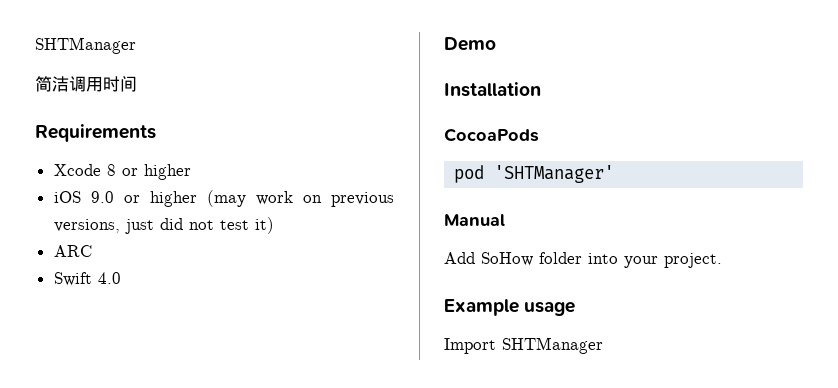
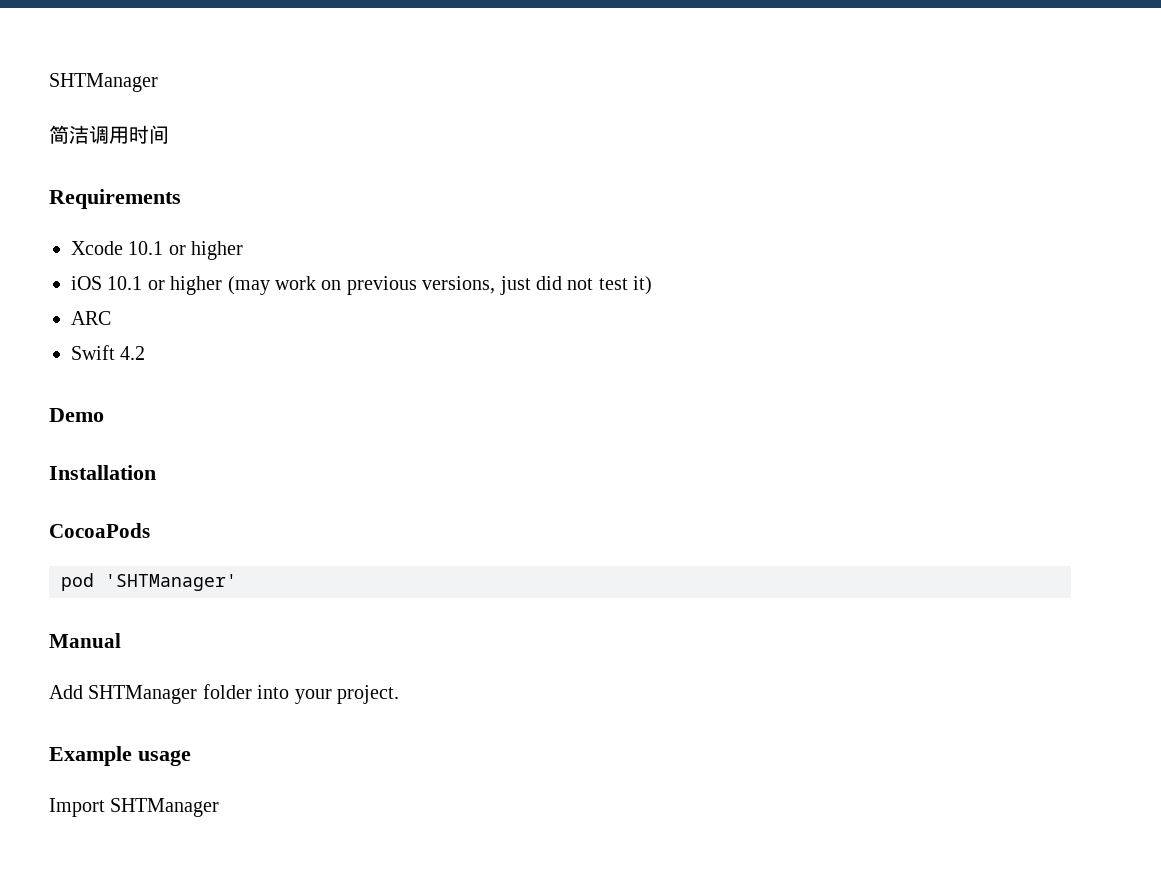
[106,164,116,176] 8 -> [128,241,164,255] 10.1
[90,191,114,203] 9.0 -> [107,276,143,290] 10.1
[97,272,121,284] 4.0 -> [120,346,146,360] 4.2
[481,252,533,266] SoHow -> [88,685,198,704] SHTManager

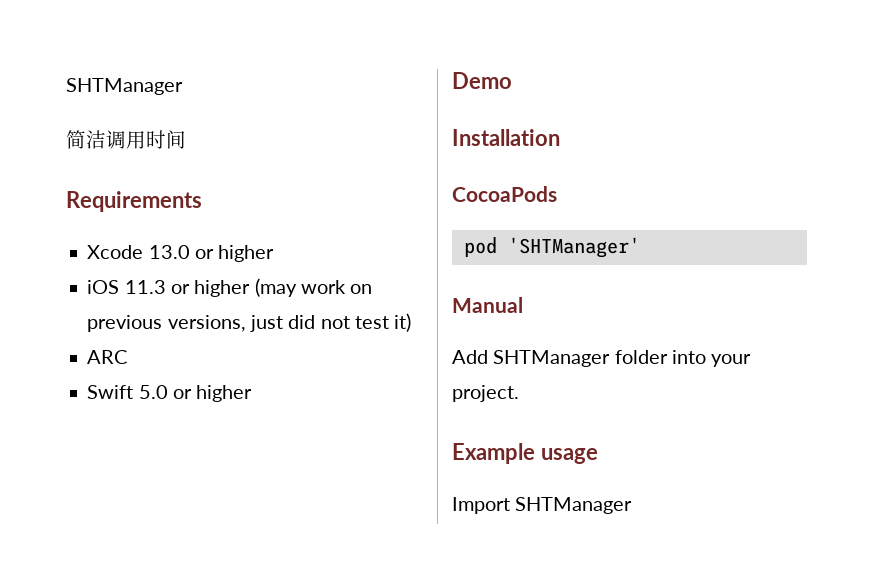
[128,241,164,255] 10.1 -> [148,245,190,259] 13.0
[107,276,143,290] 10.1 -> [124,280,166,294] 11.3
[120,346,146,360] 4.2 -> [138,385,253,402] 5.0 or higher

